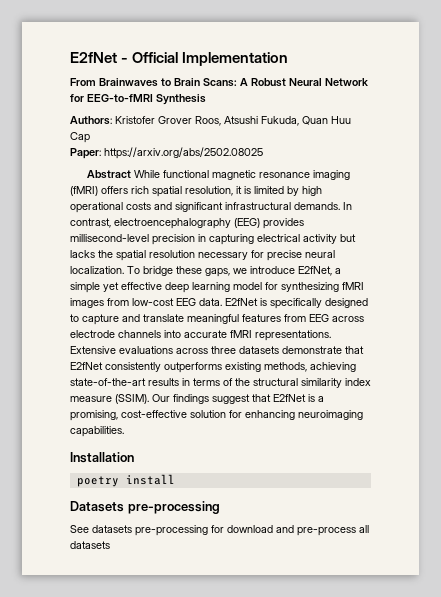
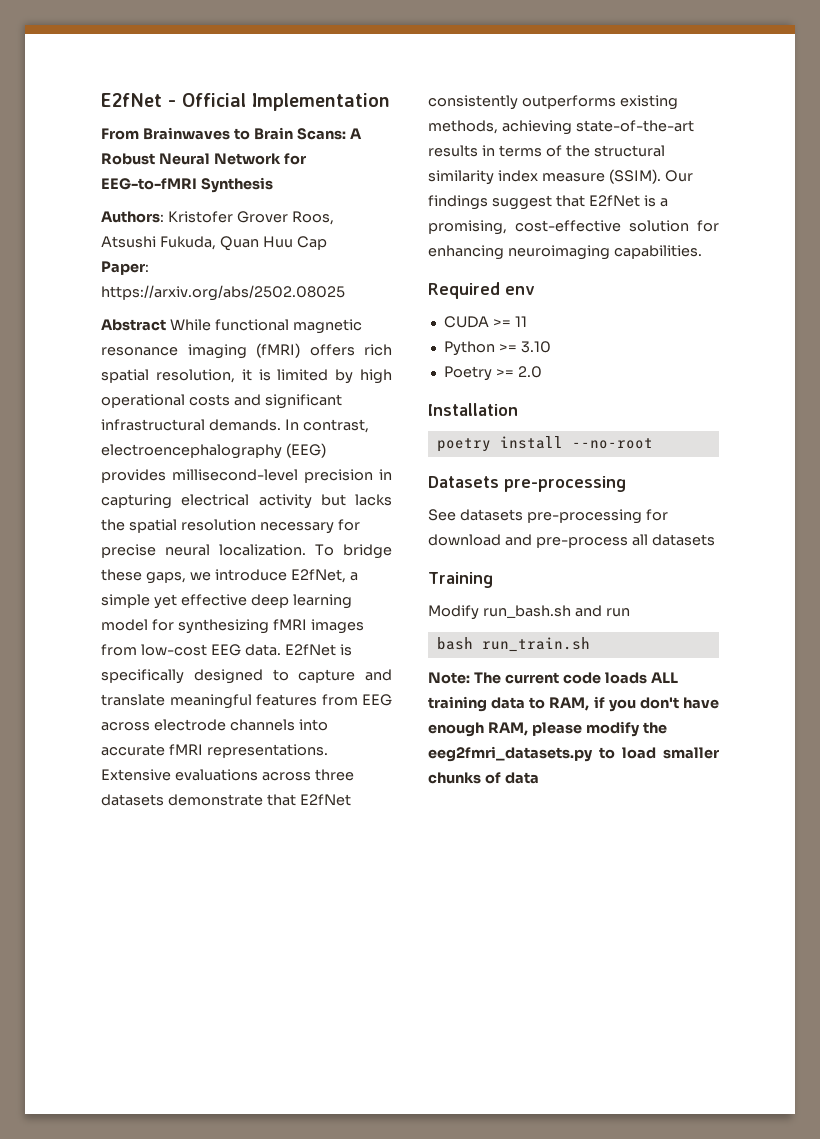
(124, 431) none -> [428,282,535,299] [443,316,527,328] [443,341,551,356] [443,366,542,381] // Required env // CUDA >= 11 // Python >= 3.10 // Poetry >= 2.0
(175, 479) none -> [571,438,653,449] --no-root
(110, 545) none -> [428,572,493,588] [428,605,630,620] [436,637,590,652] [428,672,678,684] [428,696,719,712] [428,721,667,737] [428,746,719,762] [428,772,539,784] // Training // Modify run_bash.sh and run // bash run_train.sh // Note: The current code loads ALL training data to RAM, if you don't have enough RAM, please modify the eeg2fmri_datasets.py to load smaller chunks of data

